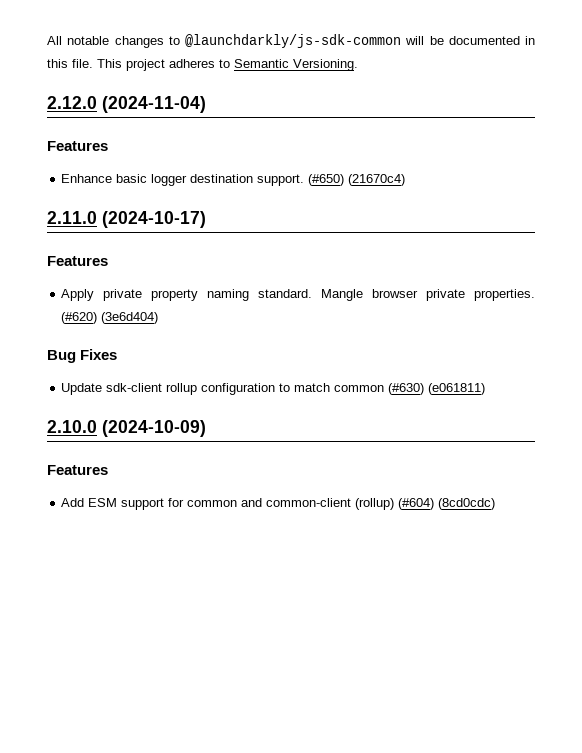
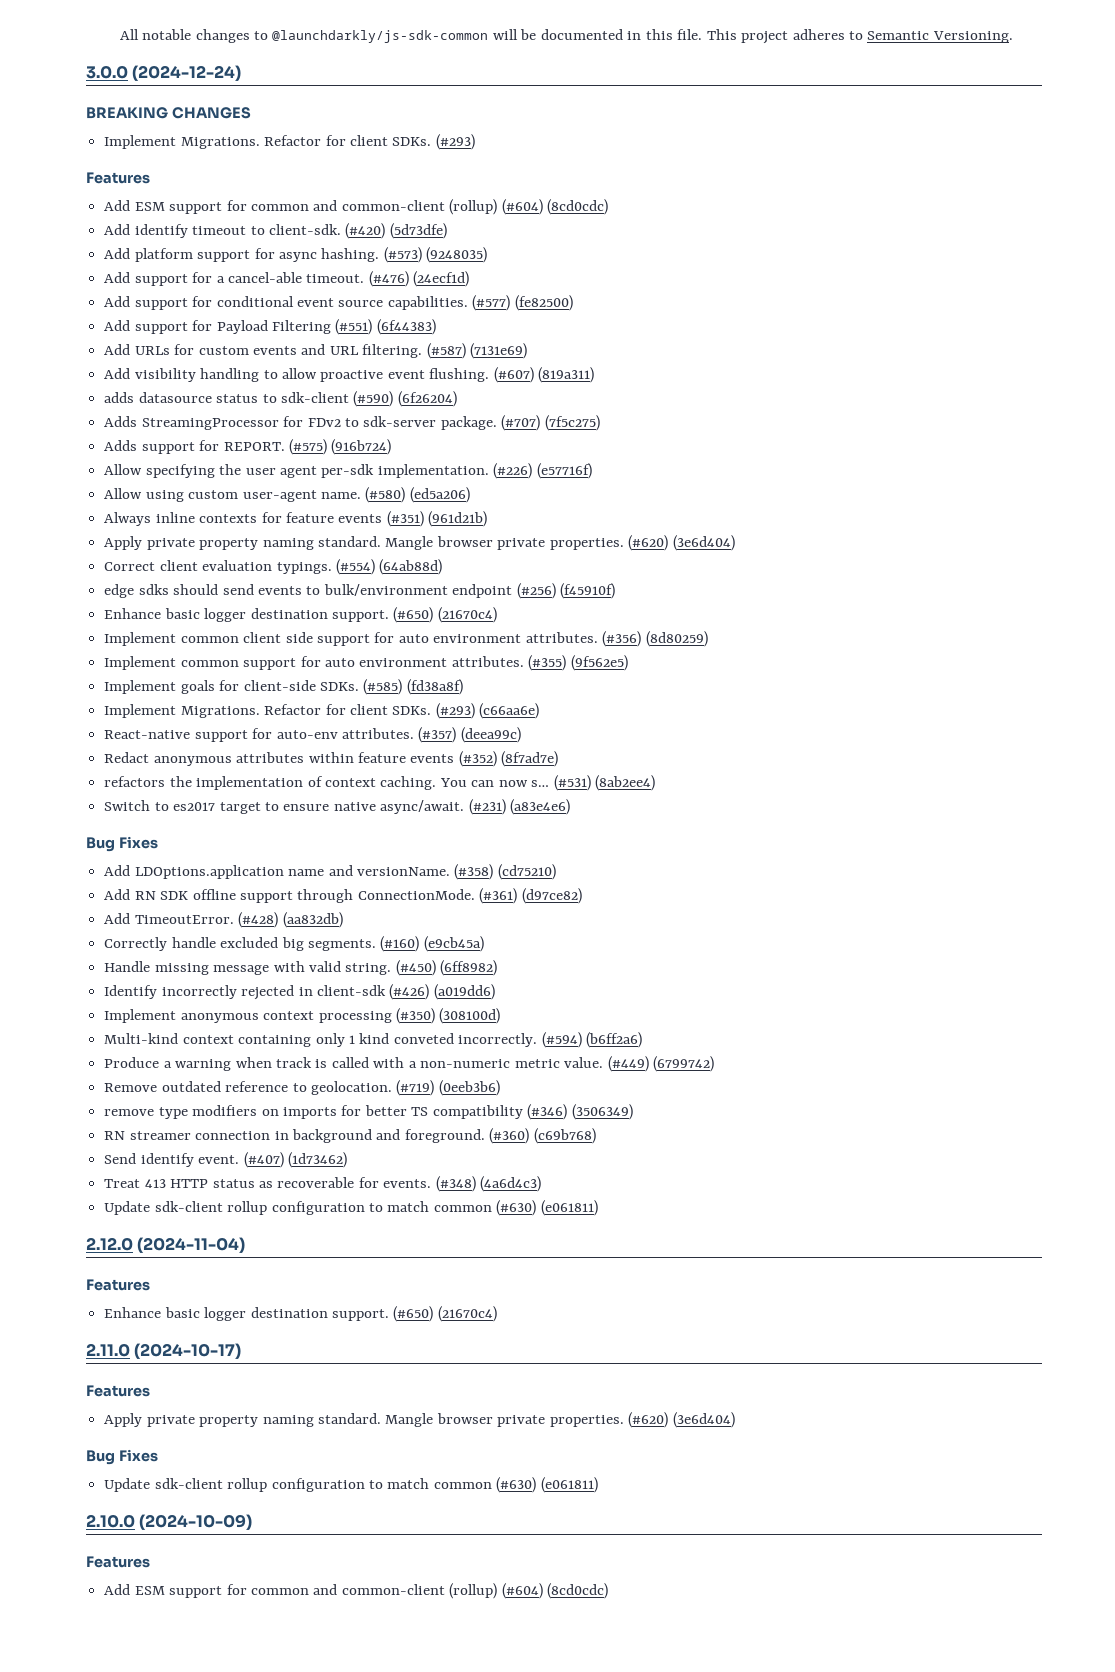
(358, 65) none -> [86,65,242,81] [86,107,251,119] [104,134,475,150] [86,172,150,184] [104,199,609,215] [104,223,447,239] [104,247,488,263] [104,271,470,287] [104,295,573,311] [104,319,436,335] [104,343,528,359] [104,367,595,383] [104,391,457,407] [104,415,600,431] [104,439,392,455] [104,463,592,479] [104,487,470,503] [104,511,488,527] [104,535,735,551] [104,559,443,575] [104,583,616,599] [104,607,497,623] [104,631,708,647] [104,655,628,671] [104,679,463,695] [104,703,540,719] [104,727,521,743] [104,751,559,767] [104,775,656,791] [104,799,571,815] [86,836,158,852] [104,864,556,880] [104,888,582,904] [104,912,343,928] [104,936,484,952] [104,960,498,976] [104,984,495,1000] [104,1008,501,1024] [104,1032,643,1048] [104,1056,715,1072] [104,1080,500,1096] [104,1104,633,1120] [104,1128,596,1144] [104,1152,347,1168] [104,1176,542,1192] [104,1200,598,1216] // 3.0.0 (2024-12-24) // BREAKING CHANGES // Implement Migrations. Refactor for client SDKs. (#293) // Features // Add ESM support for common and common-client (rollup) (#604) (8cd0cdc) // Add identify timeout to client-sdk. (#420) (5d73dfe) // Add platform support for async hashing. (#573) (9248035) // Add support for a cancel-able timeout. (#476) (24ecf1d) // Add support for conditional event source capabilities. (#577) (fe82500) // Add support for Payload Filtering (#551) (6f44383) // Add URLs for custom events and URL filtering. (#587) (7131e69) // Add visibility handling to allow proactive event flushing. (#607) (819a311) // adds datasource status to sdk-client (#590) (6f26204) // Adds StreamingProcessor for FDv2 to sdk-server package. (#707) (7f5c275) // Adds support for REPORT. (#575) (916b724) // Allow specifying the user agent per-sdk implementation. (#226) (e57716f) // Allow using custom user-agent name. (#580) (ed5a206) // Always inline contexts for feature events (#351) (961d21b) // Apply private property naming standard. Mangle browser private properties. (#620) (3e6d404) // Correct client evaluation typings. (#554) (64ab88d) // edge sdks should send events to bulk/environment endpoint (#256) (f45910f) // Enhance basic logger destination support. (#650) (21670c4) // Implement common client side support for auto environment attributes. (#356) (8d80259) // Implement common support for auto environment attributes. (#355) (9f562e5) // Implement goals for client-side SDKs. (#585) (fd38a8f) // Implement Migrations. Refactor for client SDKs. (#293) (c66aa6e) // React-native support for auto-env attributes. (#357) (deea99c) // Redact anonymous attributes within feature events (#352) (8f7ad7e) // refactors the implementation of context caching. You can now s… (#531) (8ab2ee4) // Switch to es2017 target to ensure native async/await. (#231) (a83e4e6) // Bug Fixes // Add LDOptions.application name and versionName. (#358) (cd75210) // Add RN SDK offline support through ConnectionMode. (#361) (d97ce82) // Add TimeoutError. (#428) (aa832db) // Correctly handle excluded big segments. (#160) (e9cb45a) // Handle missing message with valid string. (#450) (6ff8982) // Identify incorrectly rejected in client-sdk (#426) (a019dd6) // Implement anonymous context processing (#350) (308100d) // Multi-kind context containing only 1 kind conveted incorrectly. (#594) (b6ff2a6) // Produce a warning when track is called with a non-numeric metric value. (#449) (6799742) // Remove outdated reference to geolocation. (#719) (0eeb3b6) // remove type modifiers on imports for better TS compatibility (#346) (3506349) // RN streamer connection in background and foreground. (#360) (c69b768) // Send identify event. (#407) (1d73462) // Treat 413 HTTP status as recoverable for events. (#348) (4a6d4c3) // Update sdk-client rollup configuration to match common (#630) (e061811)

